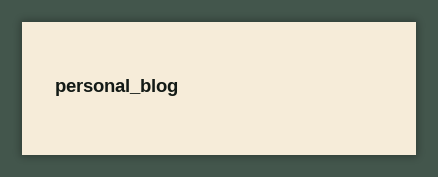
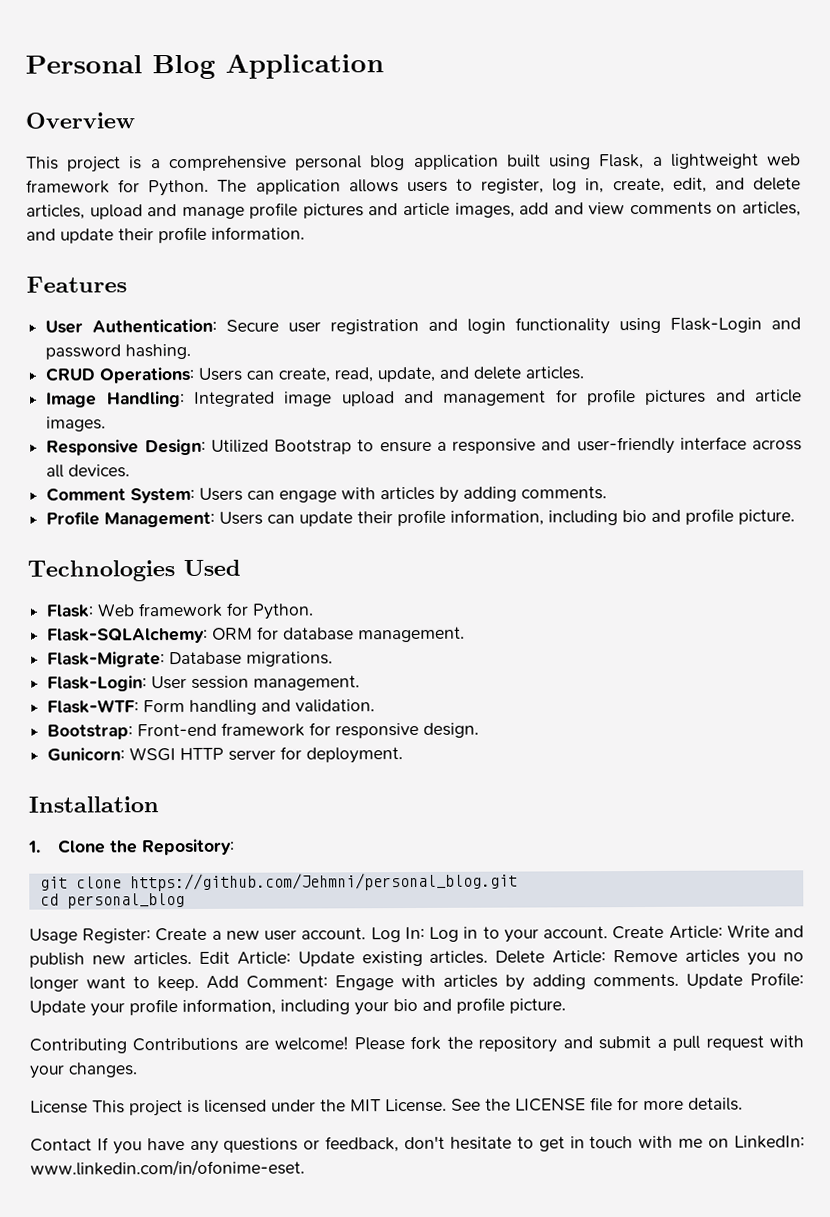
[55,79,178,96] personal_blog -> [25,53,384,80] [25,112,135,129] [26,153,802,173] [26,177,801,197] [26,201,801,220] [26,226,305,244] [26,276,127,293] [45,317,802,335] [45,343,192,360] [45,366,586,384] [46,389,803,408] [46,416,107,432] [46,436,802,456] [46,464,131,478] [46,486,608,504] [46,508,796,528] [27,559,241,582] [46,602,315,620] [47,626,466,644] [47,651,334,668] [47,675,361,692] [47,699,376,715] [47,722,480,740] [47,746,404,764] [28,796,159,813] [28,838,236,856] [39,872,518,892] [39,893,185,909] [29,924,805,944] [29,949,804,968] [29,972,804,992] [29,997,566,1017] [29,1035,804,1054] [29,1062,138,1079] [30,1097,743,1117] [30,1135,805,1155] [30,1159,305,1177] Personal Blog Application // Overview // This project is a comprehensive personal blog application built using Flask, a lightweight web framework for Python. The application allows users to register, log in, create, edit, and delete articles, upload and manage profile pictures and article images, add and view comments on articles, and update their profile information. // Features // User Authentication: Secure user registration and login functionality using Flask-Login and password hashing. // CRUD Operations: Users can create, read, update, and delete articles. // Image Handling: Integrated image upload and management for profile pictures and article images. // Responsive Design: Utilized Bootstrap to ensure a responsive and user-friendly interface across all devices. // Comment System: Users can engage with articles by adding comments. // Profile Management: Users can update their profile information, including bio and profile picture. // Technologies Used // Flask: Web framework for Python. // Flask-SQLAlchemy: ORM for database management. // Flask-Migrate: Database migrations. // Flask-Login: User session management. // Flask-WTF: Form handling and validation. // Bootstrap: Front-end framework for responsive design. // Gunicorn: WSGI HTTP server for deployment. // Installation // 1. Clone the Repository: // git clone https://github.com/Jehmni/personal_blog.git // cd personal_blog // Usage Register: Create a new user account. Log In: Log in to your account. Create Article: Write and publish new articles. Edit Article: Update existing articles. Delete Article: Remove articles you no longer want to keep. Add Comment: Engage with articles by adding comments. Update Profile: Update your profile information, including your bio and profile picture. // Contributing Contributions are welcome! Please fork the repository and submit a pull request with your changes. // License This project is licensed under the MIT License. See the LICENSE file for more details. // Contact If you have any questions or feedback, don't hesitate to get in touch with me on LinkedIn: www.linkedin.com/in/ofonime-eset.

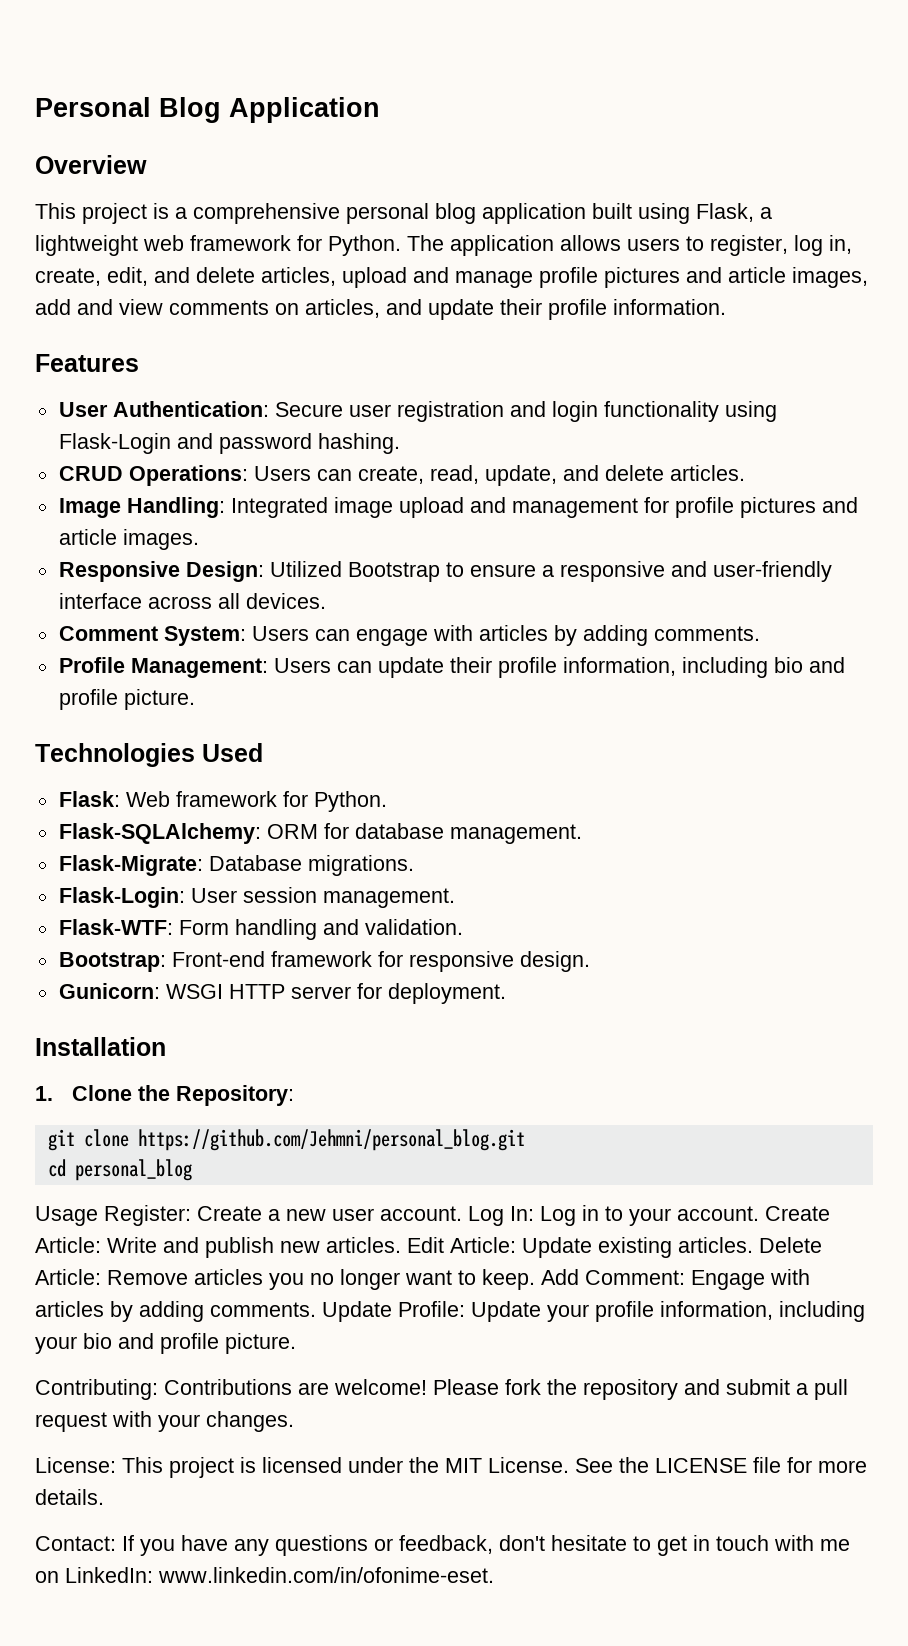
[29,1038,127,1054] Contributing -> [35,1379,158,1400] Contributing:
[30,1100,88,1114] License -> [35,1457,116,1473] License:
[30,1138,92,1152] Contact -> [35,1536,116,1551] Contact:

